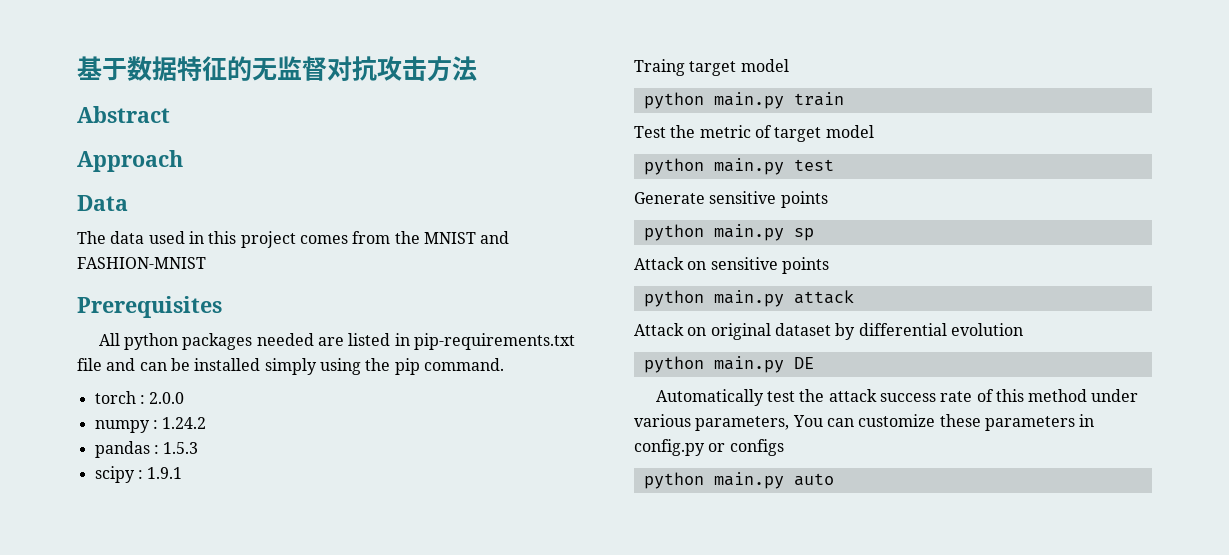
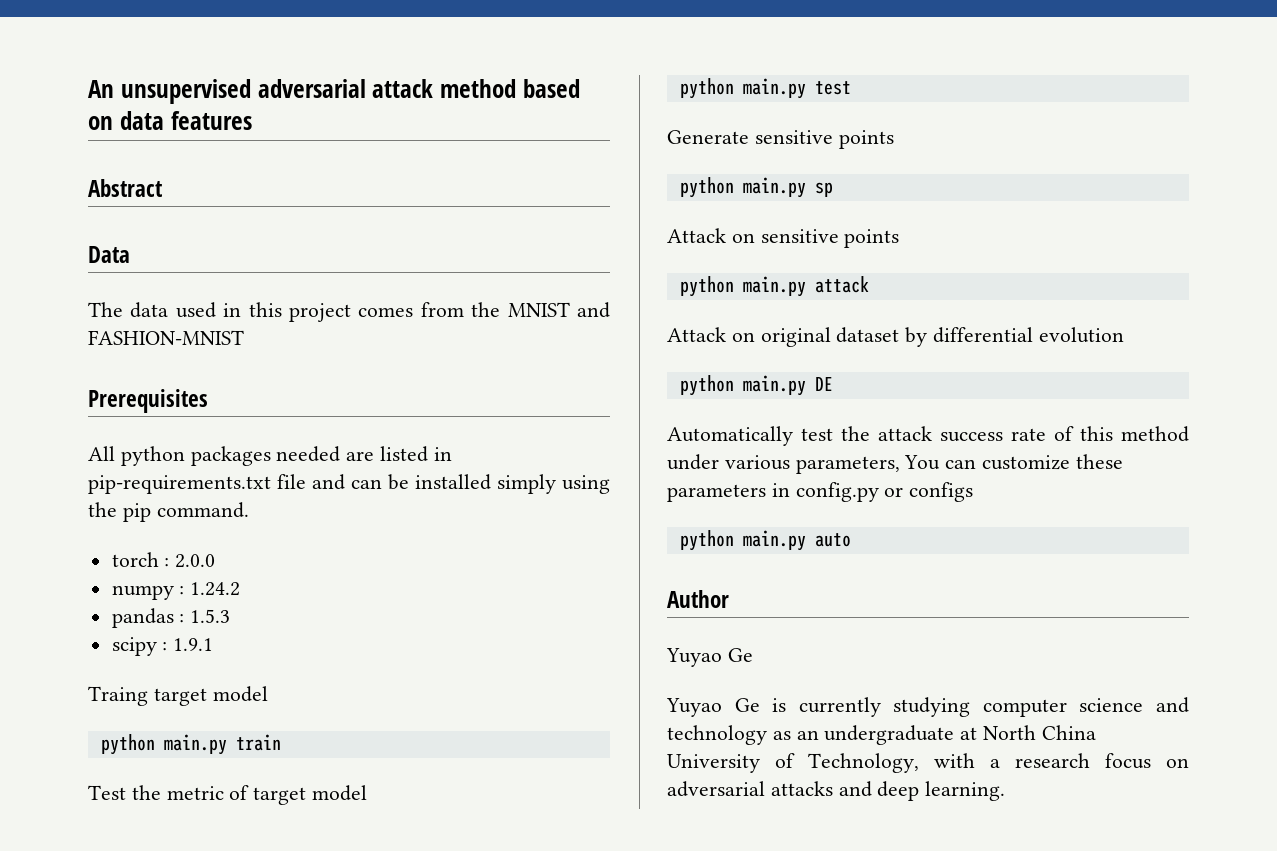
[77,56,477,82] 基于数据特征的无监督对抗攻击方法 -> [88,79,580,104] [88,111,252,130] An unsupervised adversarial attack method based on data features
[77,150,183,172] // Approach -> (162, 188) none
(834, 479) none -> [667,590,729,608] [666,648,753,667] [666,697,1189,717] [667,725,1096,745] [667,753,1189,773] [667,781,1006,801] // Author // Yuyao Ge // Yuyao Ge is currently studying computer science and technology as an undergraduate at North China University of Technology, with a research focus on adversarial attacks and deep learning.

